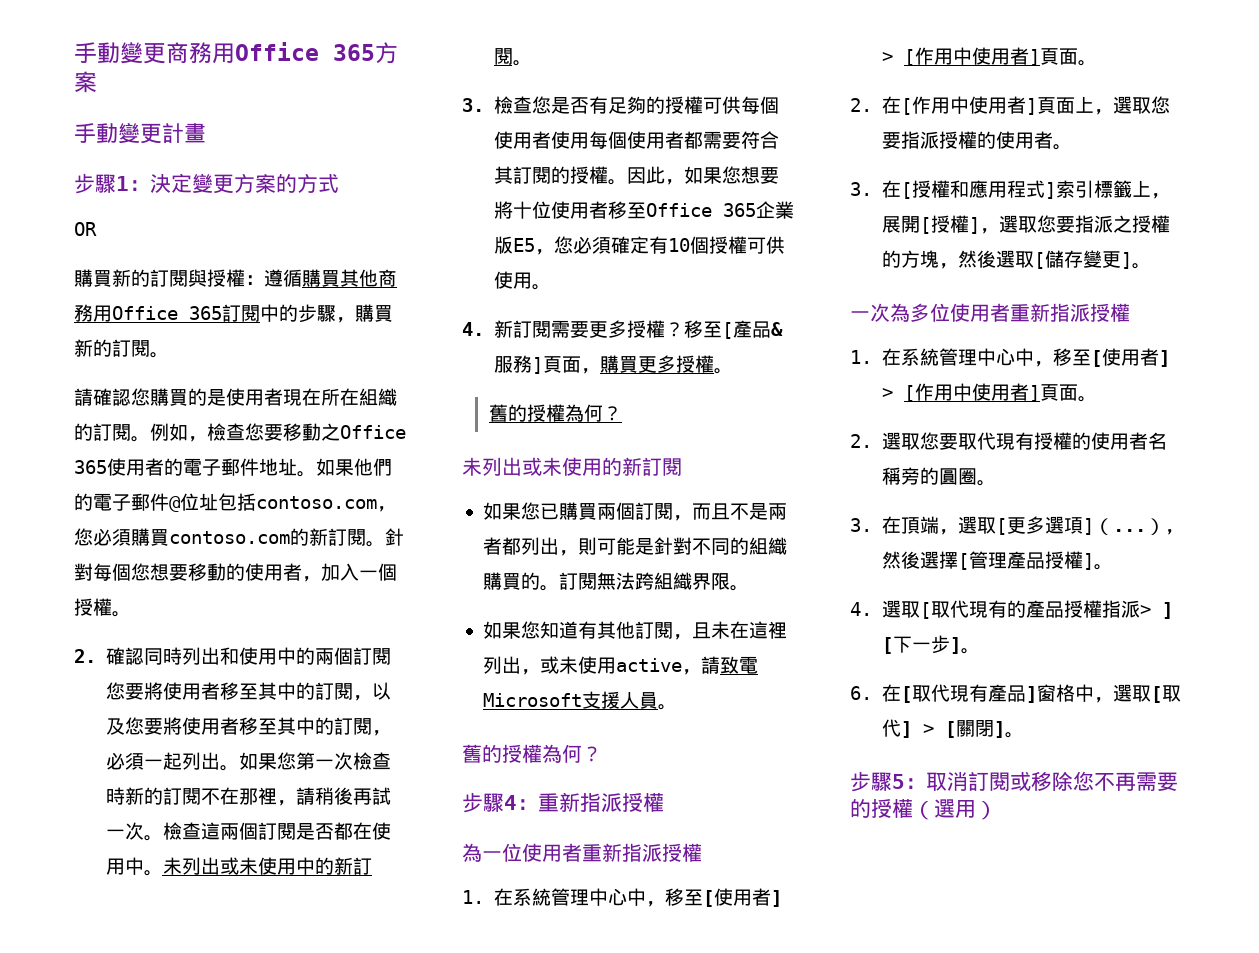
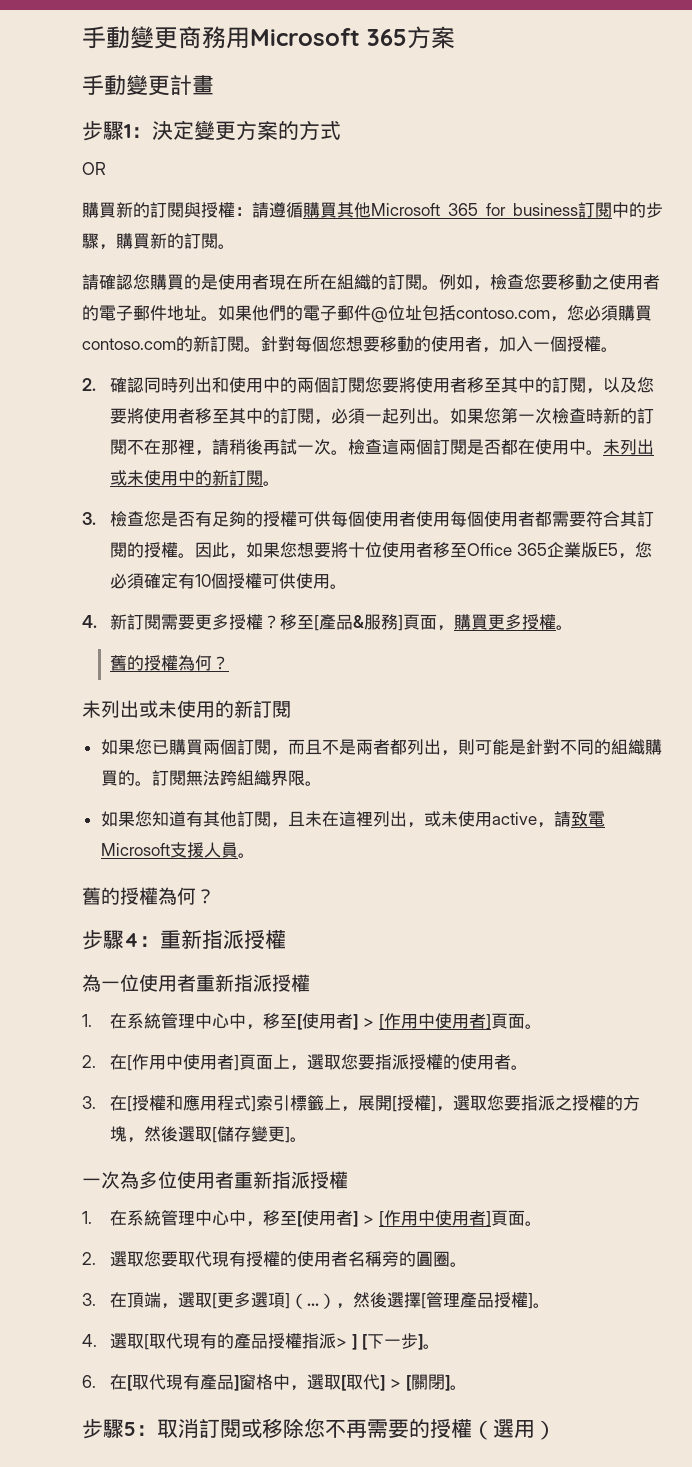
[235,42,319,61] Office -> [250,28,360,46] Microsoft
(264, 280) none -> [252,202,269,218] 請
[378,269,397,287] [74,304,222,322] 商務用Office 365 -> [371,203,578,216] Microsoft 365 for business
[340,425,406,439] [74,460,107,474] Office 365 -> (609, 282) none

